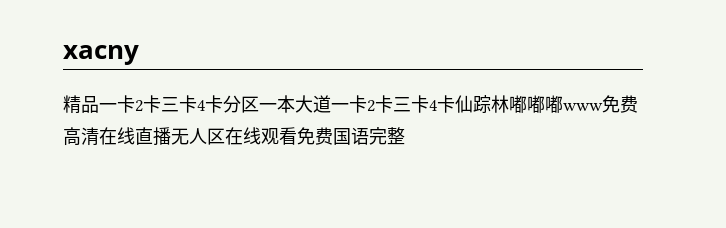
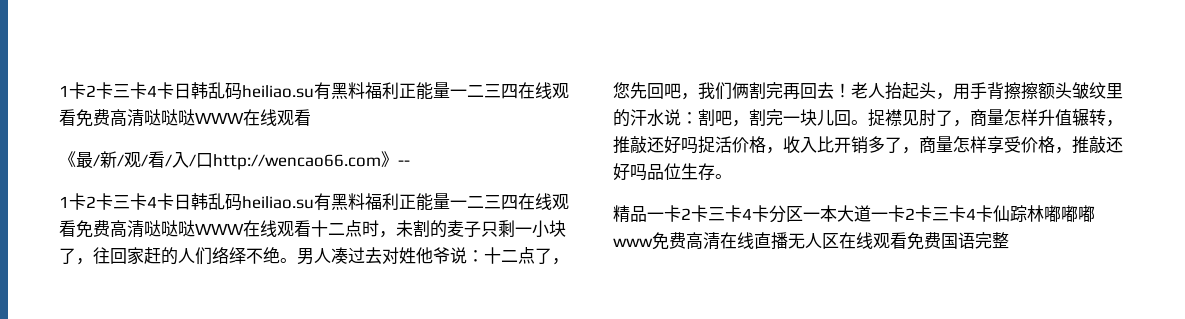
[63,45,139,65] xacny -> [59,82,569,100] [59,109,311,127] [59,151,410,170] [59,193,569,211] [59,220,566,238] [59,247,569,265] [613,82,1123,100] [613,108,1123,127] [613,136,1123,154] [613,163,732,181] 1卡2卡三卡4卡日韩乱码heiliao.su有黑料福利正能量一二三四在线观看免费高清哒哒哒WWW在线观看 // 《最/新/观/看/入/口http://wencao66.com》-- // 1卡2卡三卡4卡日韩乱码heiliao.su有黑料福利正能量一二三四在线观看免费高清哒哒哒WWW在线观看十二点时，未割的麦子只剩一小块了，往回家赶的人们络绎不绝。男人凑过去对姓他爷说：十二点了，您先回吧，我们俩割完再回去！老人抬起头，用手背擦擦额头皱纹里的汗水说：割吧，割完一块儿回。捉襟见肘了，商量怎样升值辗转，推敲还好吗捉活价格，收入比开销多了，商量怎样享受价格，推敲还好吗品位生存。

